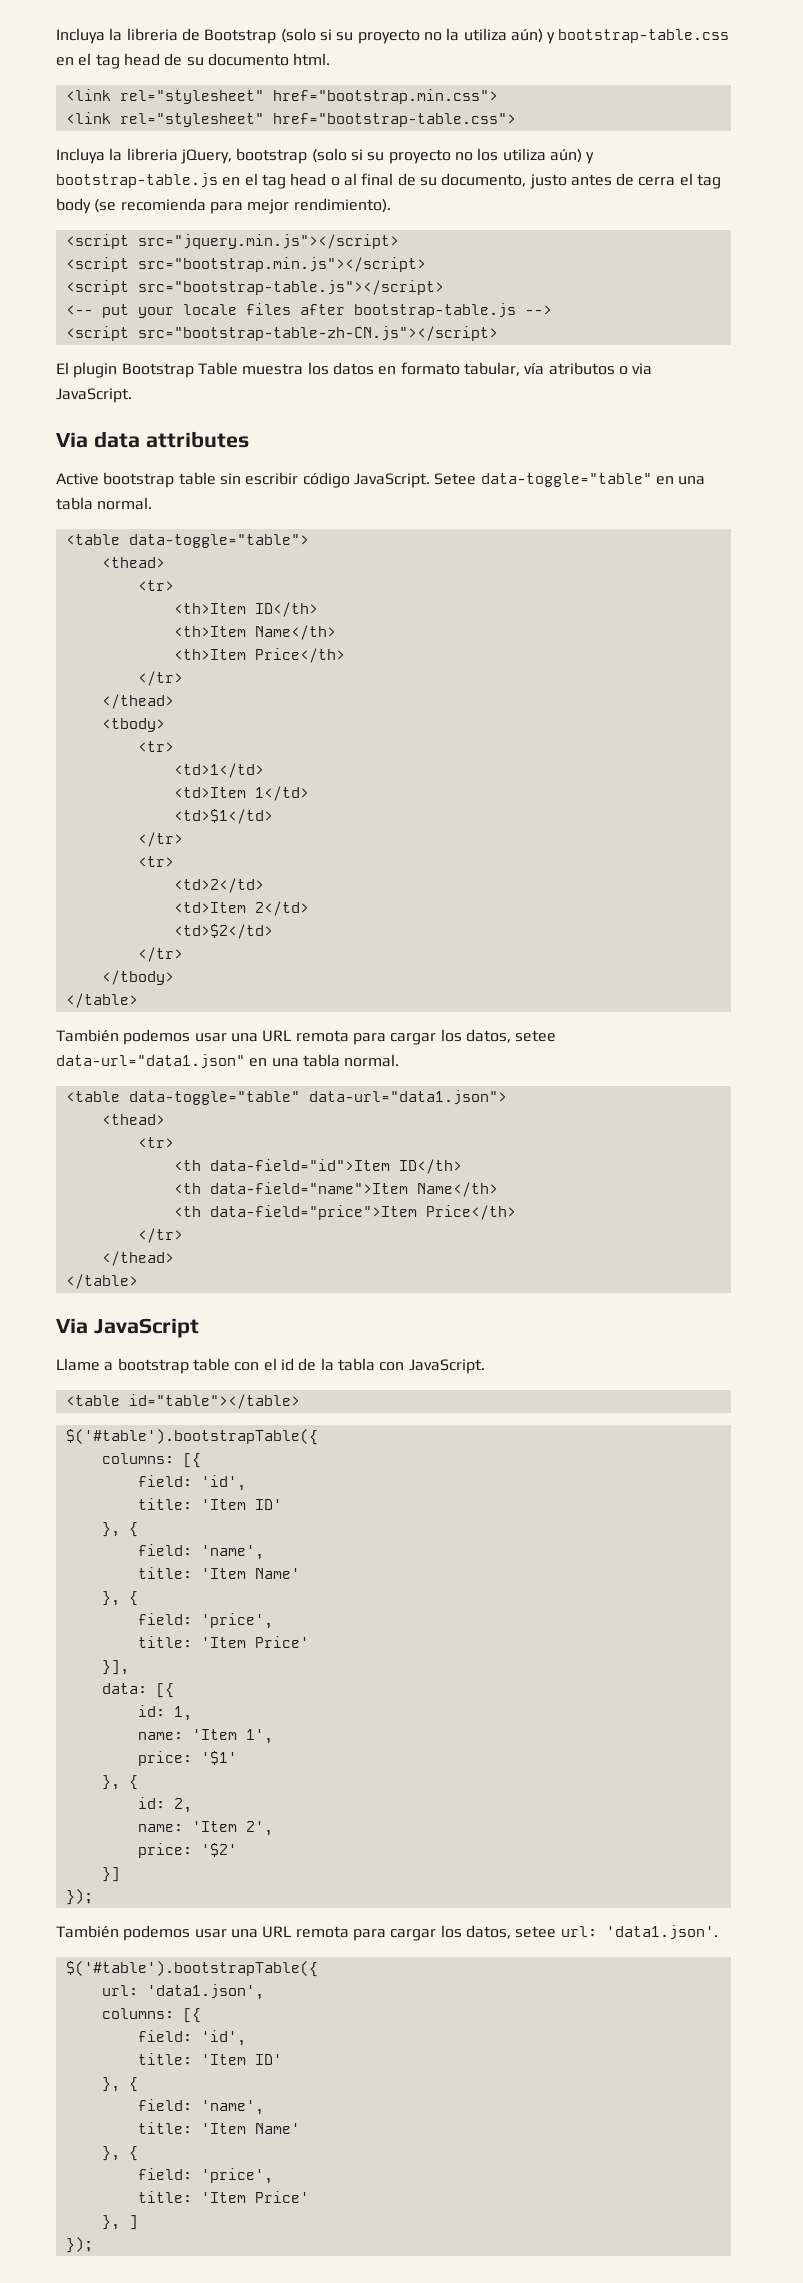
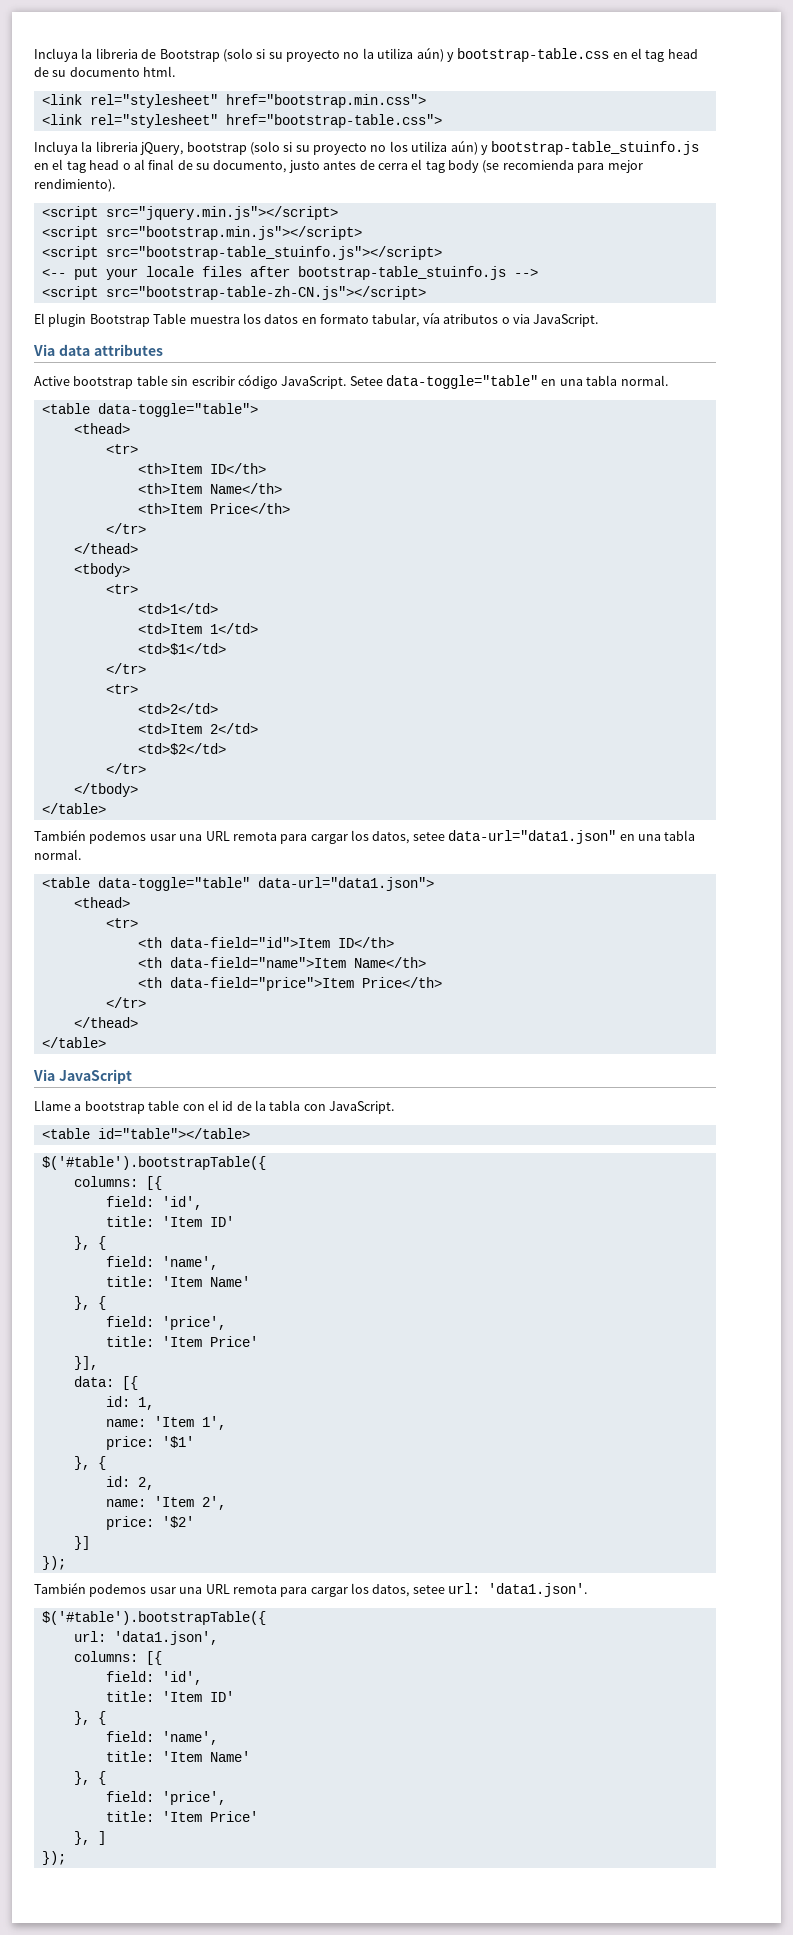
[56,173,218,188] bootstrap-table.js -> [491,141,700,155] bootstrap-table_stuinfo.js
[137,280,444,295] src="bootstrap-table.js"></script> -> [105,246,442,260] src="bootstrap-table_stuinfo.js"></script>
[353,303,516,318] bootstrap-table.js -> [297,266,506,280] bootstrap-table_stuinfo.js

